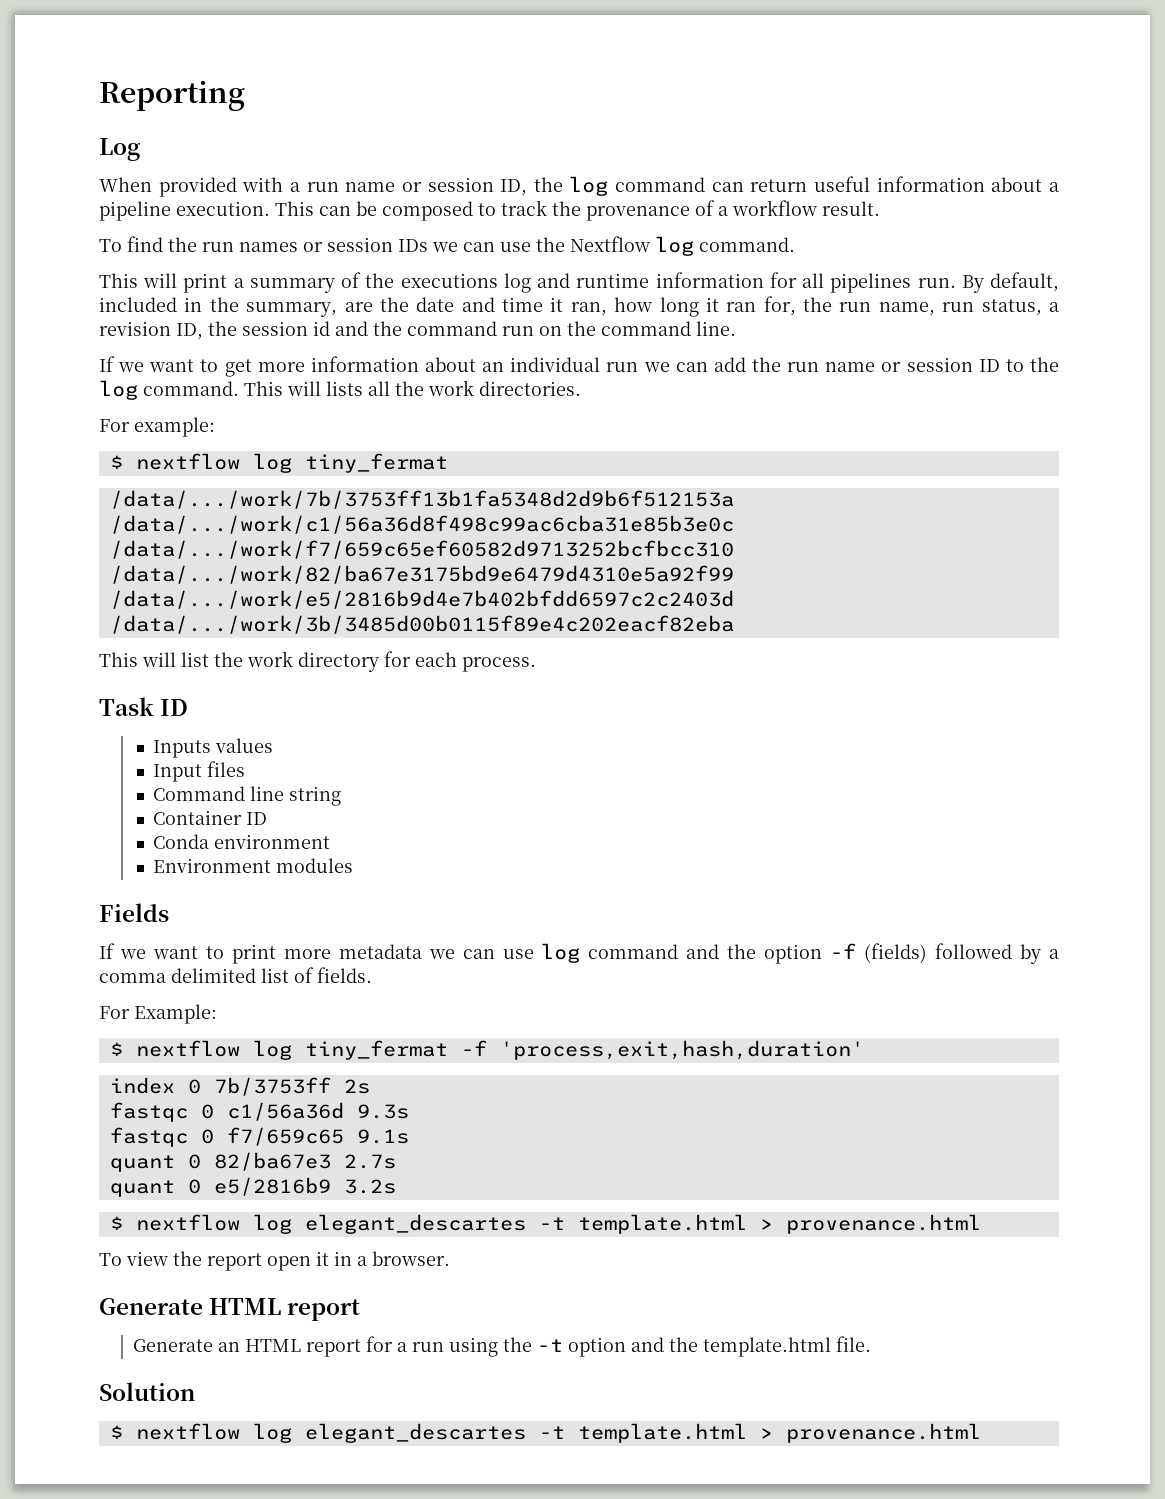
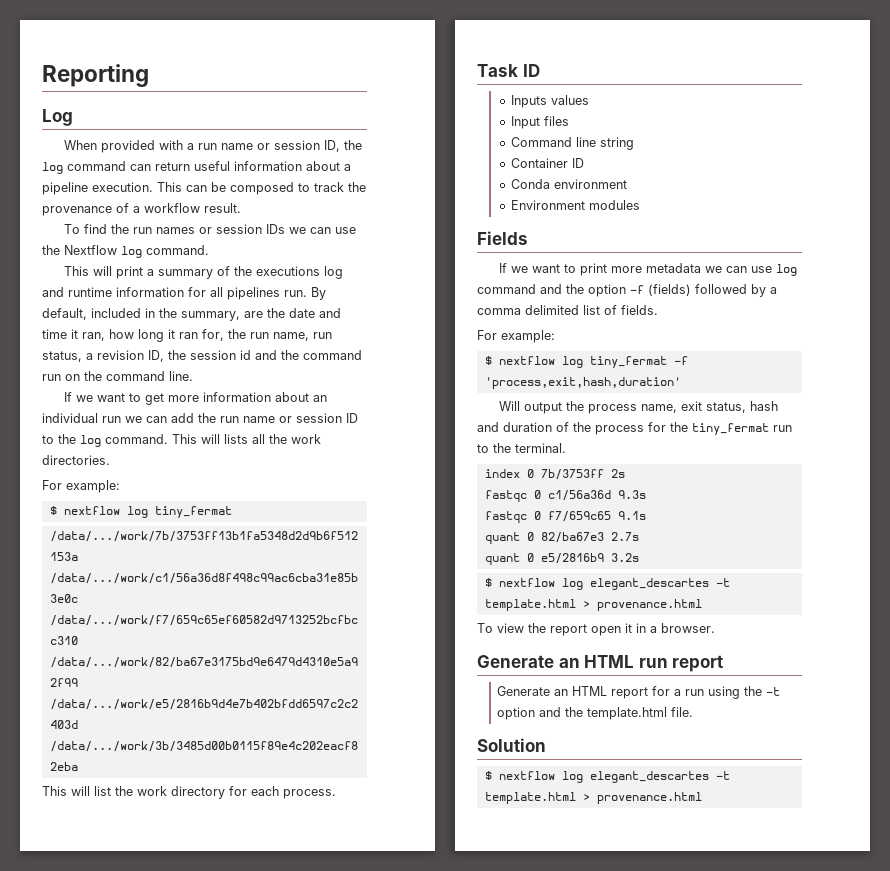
[134,1004,217,1024] Example: -> [501,330,555,343] example:
(864, 1050) none -> [499,401,779,414] [477,422,792,435] [477,443,566,453] // Will output the process name, exit status, hash and duration of the process for the tiny_fermat run to the terminal.
[209,1298,282,1315] HTML -> [558,655,668,668] an HTML run

